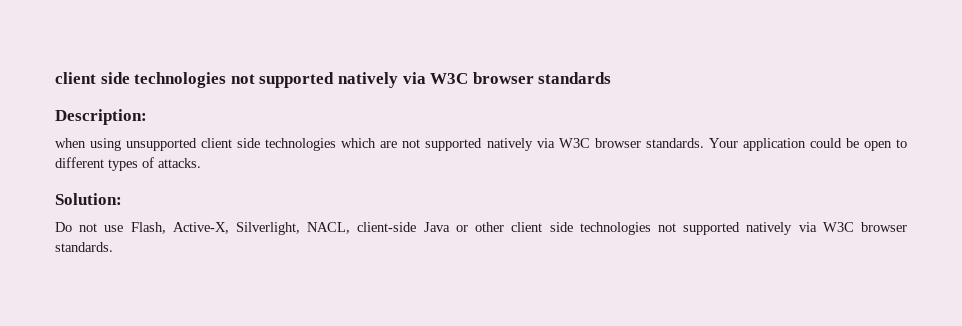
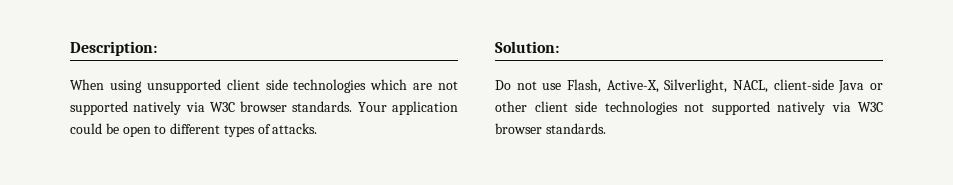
[55,72,612,88] client side technologies not supported natively via W3C browser standards // -> (70, 48) none
[55,138,86,148] when -> [70,79,104,90] When

